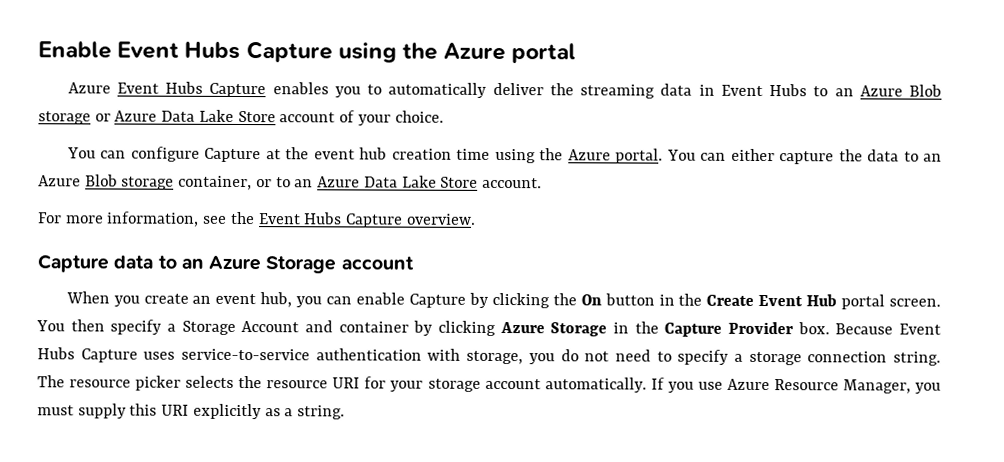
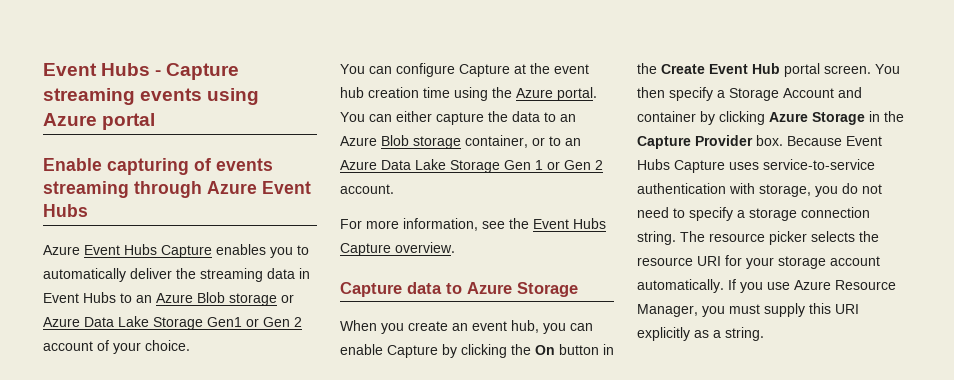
[38,41,577,64] Enable Event Hubs Capture using the Azure portal -> [43,63,240,80] [43,88,260,105] [43,113,156,130] [43,158,273,175] [43,181,311,198] [43,204,88,217] Event Hubs - Capture streaming events using Azure portal // Enable capturing of events streaming through Azure Event Hubs
[237,110,276,123] Store -> [153,317,302,330] Storage Gen1 or Gen 2
[440,176,479,188] Store -> [450,160,603,173] Storage Gen 1 or Gen 2
[180,255,414,274] an Azure Storage account -> [467,282,578,297] Azure Storage

